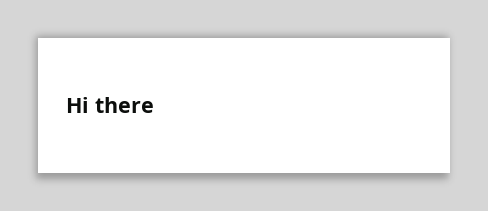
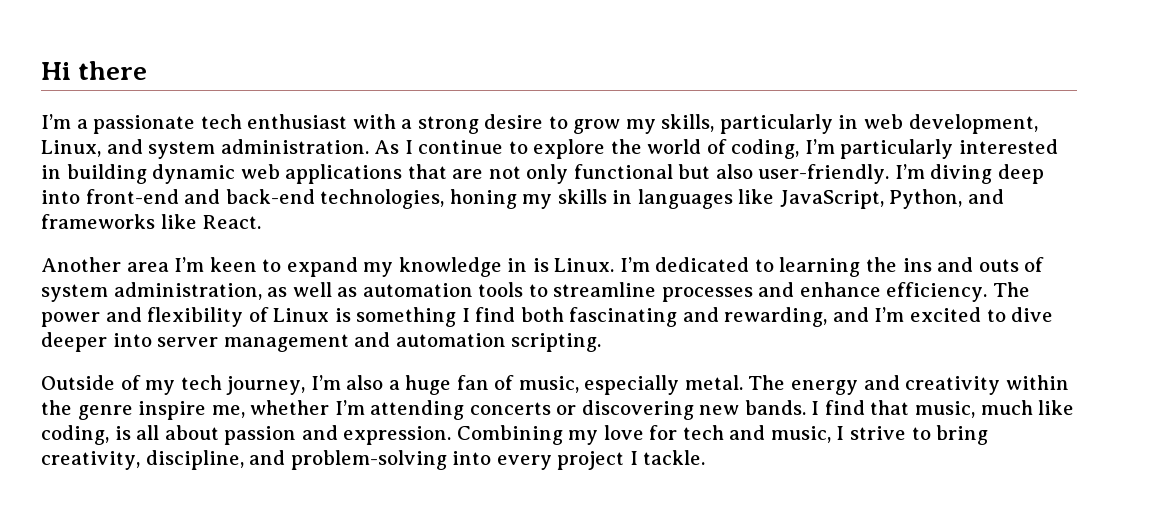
(154, 105) none -> [41,114,1038,134] [41,139,1059,159] [41,164,1045,184] [41,189,1004,209] [41,214,262,229] [41,257,1045,277] [41,282,1030,302] [41,307,1054,327] [41,332,602,352] [41,375,1069,395] [41,400,1075,420] [41,425,989,445] [41,450,706,470] // I’m a passionate tech enthusiast with a strong desire to grow my skills, particularly in web development, Linux, and system administration. As I continue to explore the world of coding, I’m particularly interested in building dynamic web applications that are not only functional but also user-friendly. I’m diving deep into front-end and back-end technologies, honing my skills in languages like JavaScript, Python, and frameworks like React. // Another area I’m keen to expand my knowledge in is Linux. I’m dedicated to learning the ins and outs of system administration, as well as automation tools to streamline processes and enhance efficiency. The power and flexibility of Linux is something I find both fascinating and rewarding, and I’m excited to dive deeper into server management and automation scripting. // Outside of my tech journey, I’m also a huge fan of music, especially metal. The energy and creativity within the genre inspire me, whether I’m attending concerts or discovering new bands. I find that music, much like coding, is all about passion and expression. Combining my love for tech and music, I strive to bring creativity, discipline, and problem-solving into every project I tackle.

